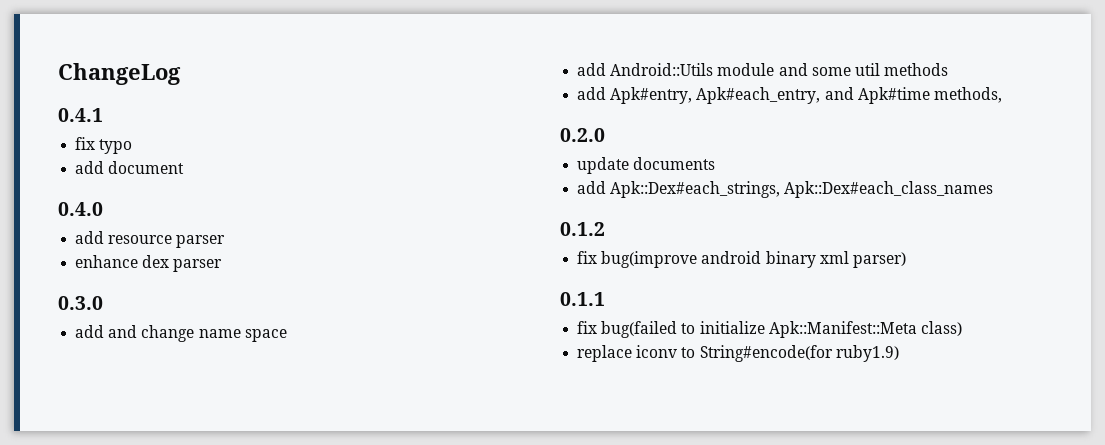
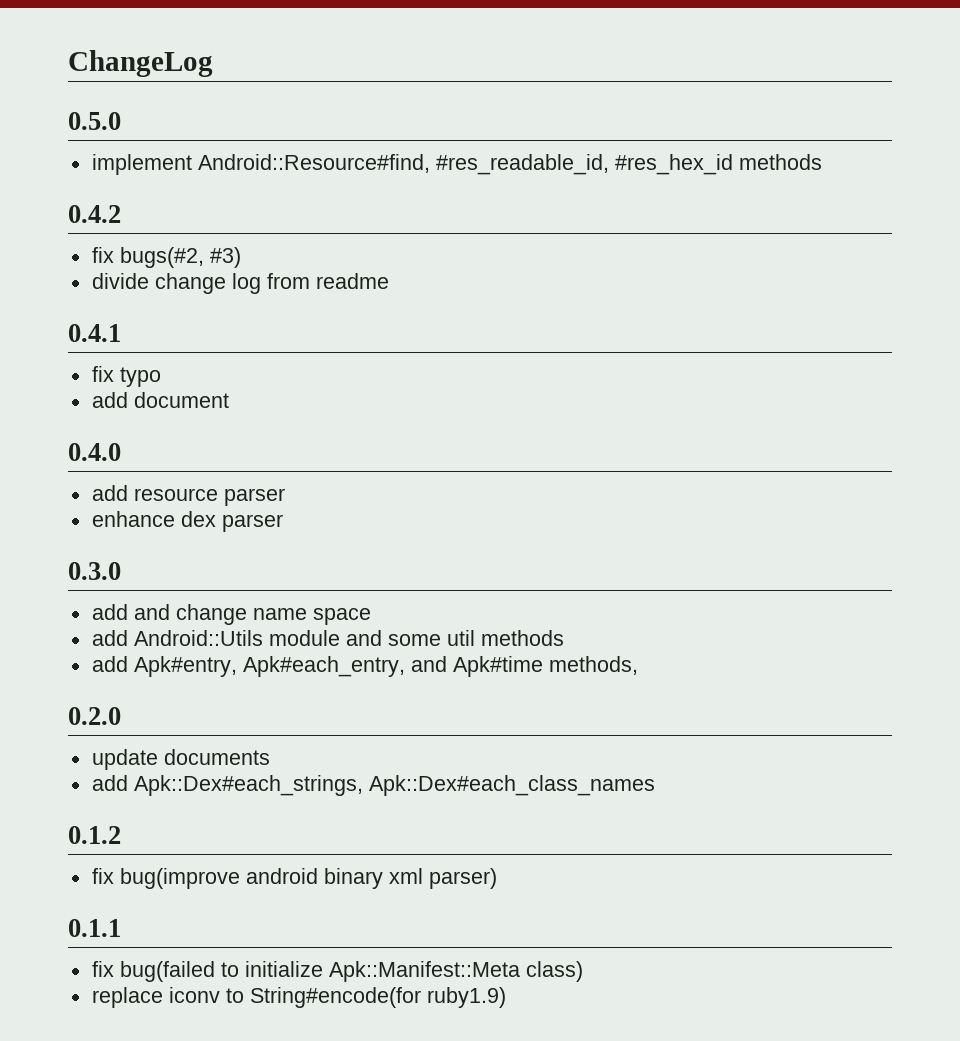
(181, 74) none -> [68,112,121,130] [91,154,822,175] [68,205,121,223] [91,247,241,268] [91,273,389,294] // 0.5.0 // implement Android::Resource#find, #res_readable_id, #res_hex_id methods // 0.4.2 // fix bugs(#2, #3) // divide change log from readme

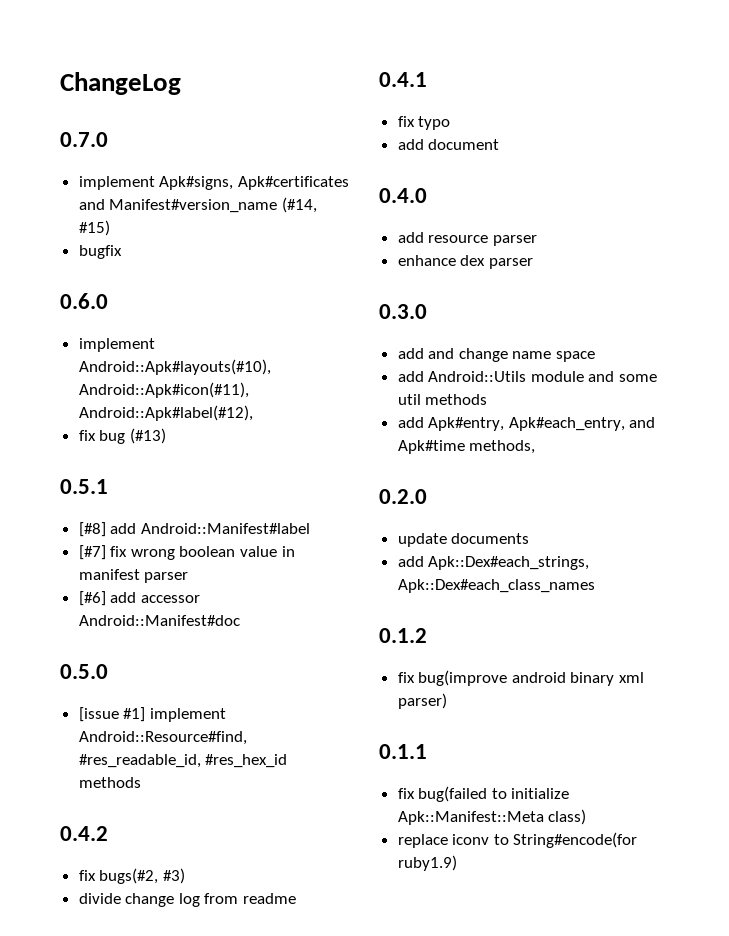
(213, 63) none -> [60,132,108,147] [78,176,349,190] [78,197,317,213] [78,220,110,236] [78,245,122,259] [60,293,108,309] [78,338,155,352] [78,359,271,375] [78,382,249,398] [78,405,253,421] [78,428,166,444] [60,479,108,494] [78,522,310,537] [78,545,295,560] [78,569,189,583] [78,591,200,606] [78,615,240,626] // 0.7.0 // implement Apk#signs, Apk#certificates and Manifest#version_name (#14, #15) // bugfix // 0.6.0 // implement Android::Apk#layouts(#10), Android::Apk#icon(#11), Android::Apk#label(#12), // fix bug (#13) // 0.5.1 // [#8] add Android::Manifest#label // [#7] fix wrong boolean value in manifest parser // [#6] add accessor Android::Manifest#doc
(121, 121) none -> [78,707,146,722] [issue #1]

